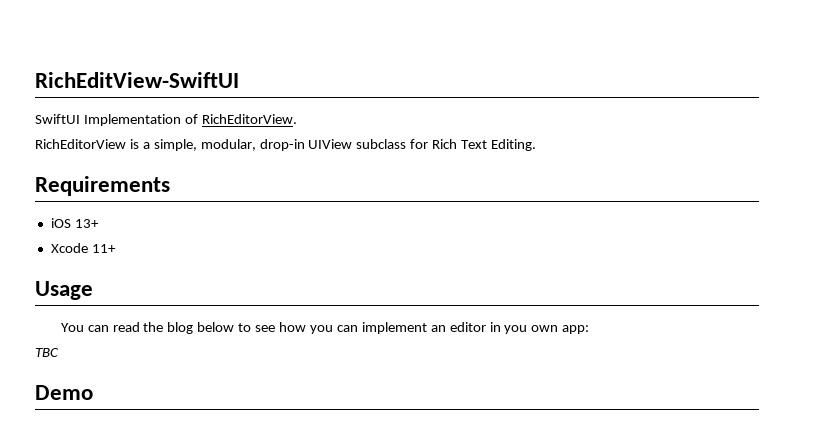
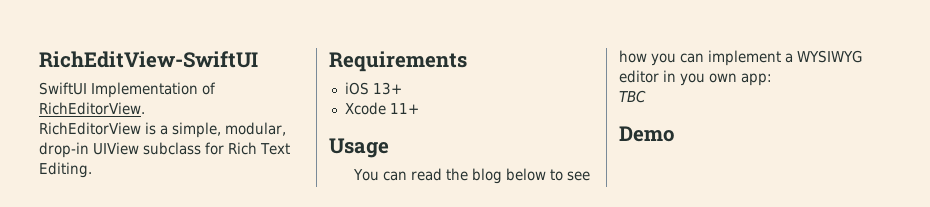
[430,325,446,332] an -> [785,50,862,63] a WYSIWYG

